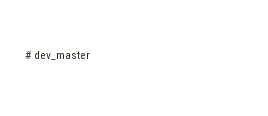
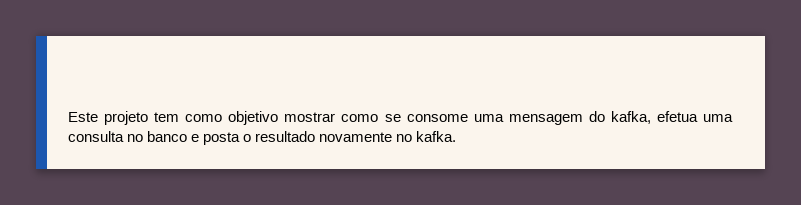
[25,51,91,60] # dev_master -> [68,111,733,125] [68,131,457,145] Este projeto tem como objetivo mostrar como se consome uma mensagem do kafka, efetua uma consulta no banco e posta o resultado novamente no kafka.

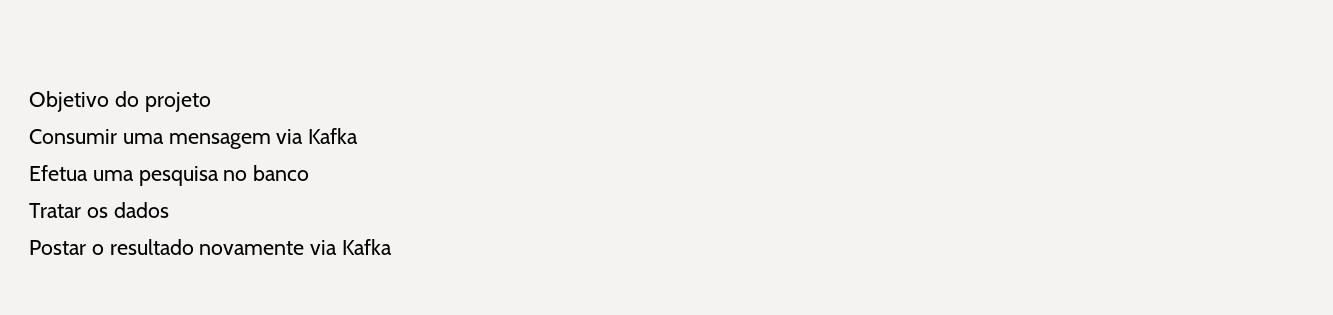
[68,112,98,122] Este -> [29,91,139,112] Objetivo do
[154,111,733,125] [68,131,241,145] tem como objetivo mostrar como se consome uma mensagem do kafka, efetua uma consulta no banco e posta -> [29,128,359,149] [29,165,310,186] [29,202,169,218] [29,240,86,255] // Consumir uma mensagem via Kafka // Efetua uma pesquisa no banco // Tratar os dados // Postar
[396,131,457,142] no kafka. -> [310,239,393,255] via Kafka

